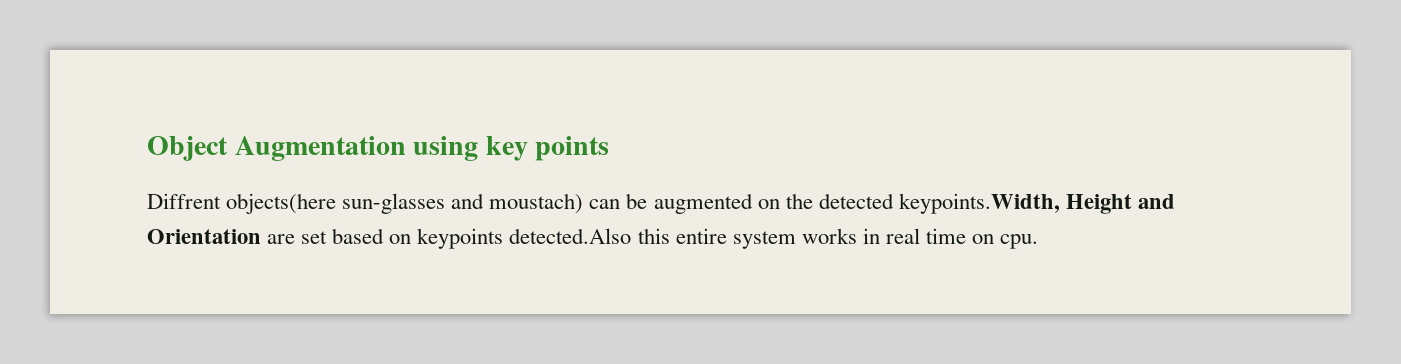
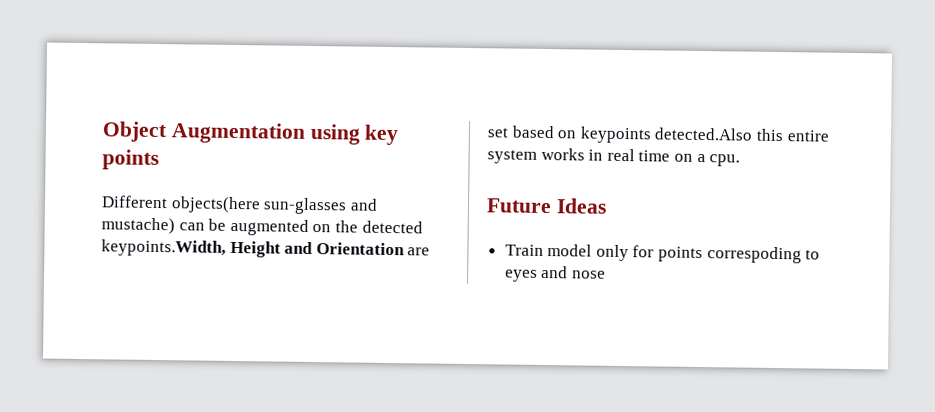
[147,193,221,209] Diffrent -> [101,195,168,209] Different
[489,193,584,214] moustach) -> [101,217,175,235] mustache)
(995, 239) none -> [696,153,706,163] a
(1039, 241) none -> [486,198,607,214] [504,244,821,264] [504,265,606,282] // Future Ideas // Train model only for points correspoding to eyes and nose

